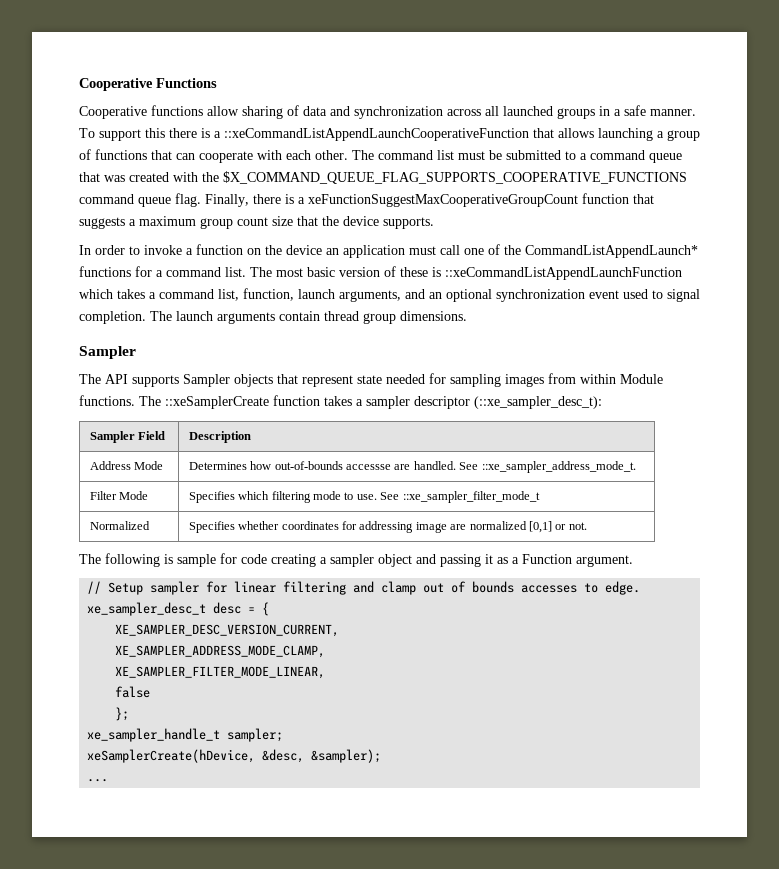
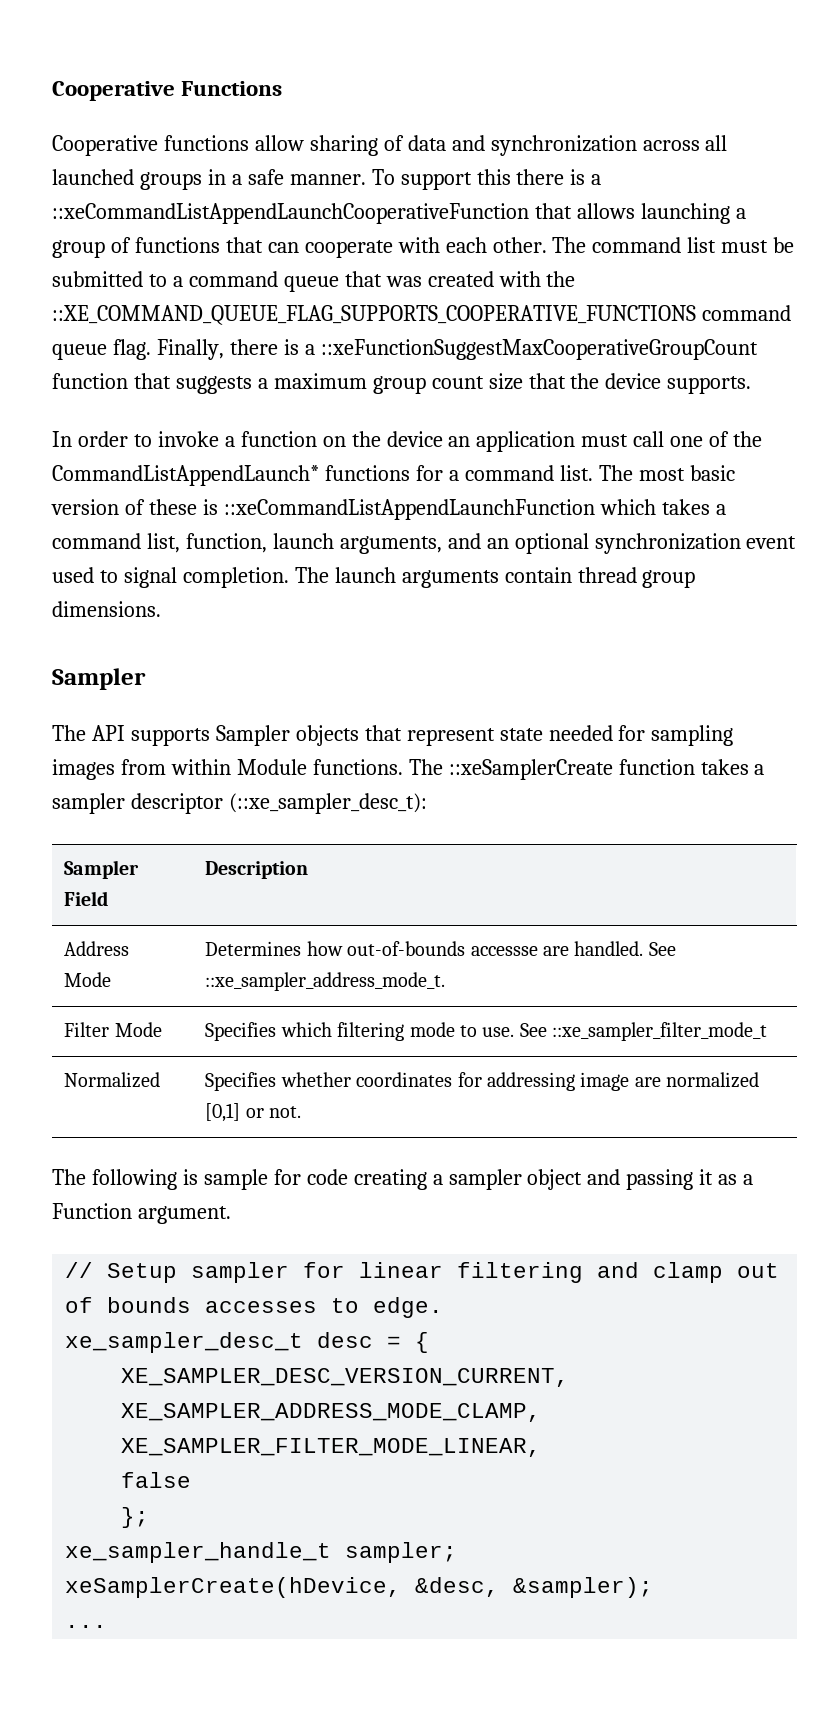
[223,171,687,184] $X_COMMAND_QUEUE_FLAG_SUPPORTS_COOPERATIVE_FUNCTIONS -> [52,305,696,325] ::XE_COMMAND_QUEUE_FLAG_SUPPORTS_COOPERATIVE_FUNCTIONS
[308,194,578,207] xeFunctionSuggestMaxCooperativeGroupCount -> [320,339,758,360] ::xeFunctionSuggestMaxCooperativeGroupCount

